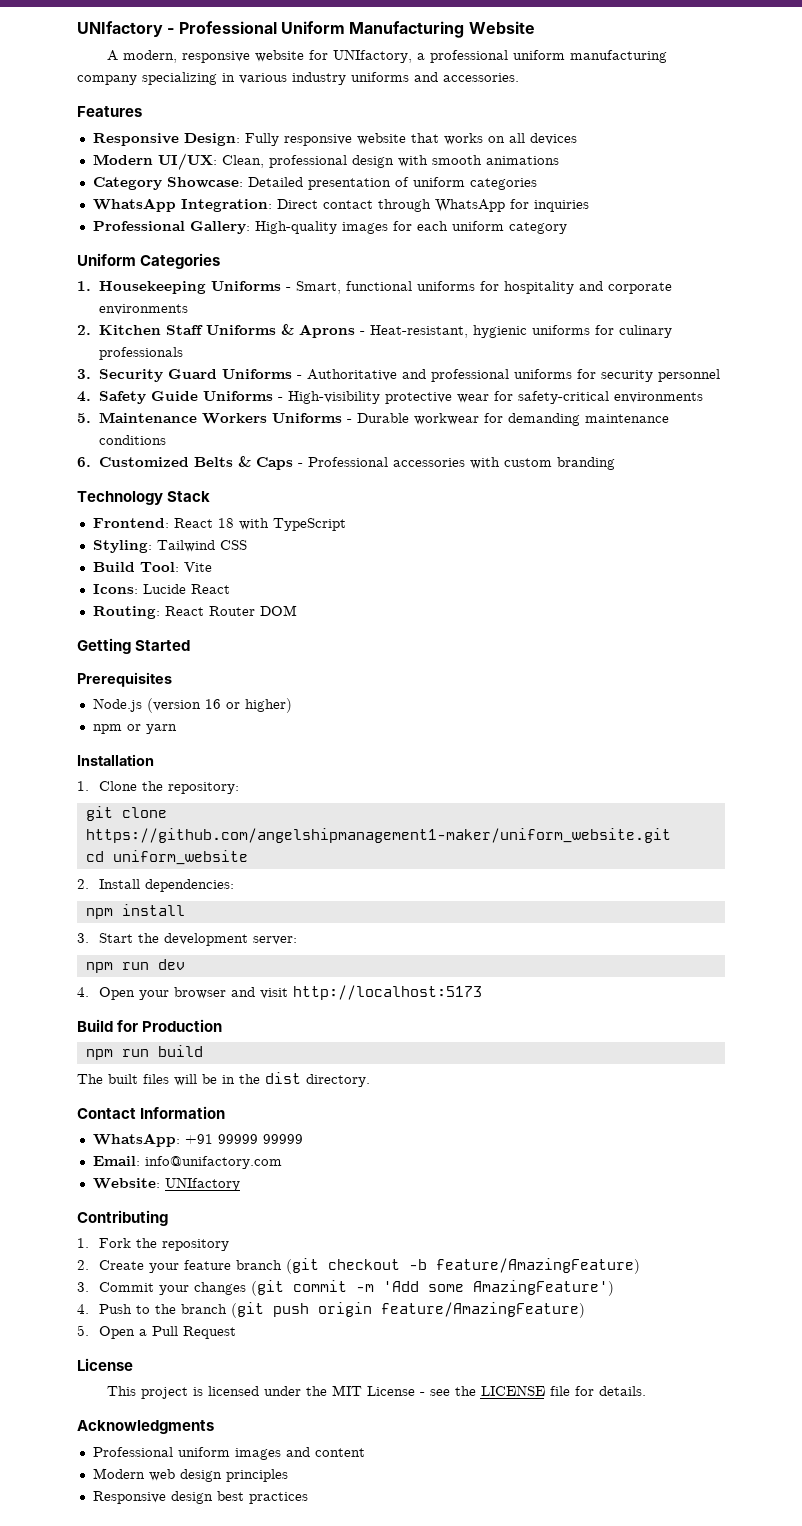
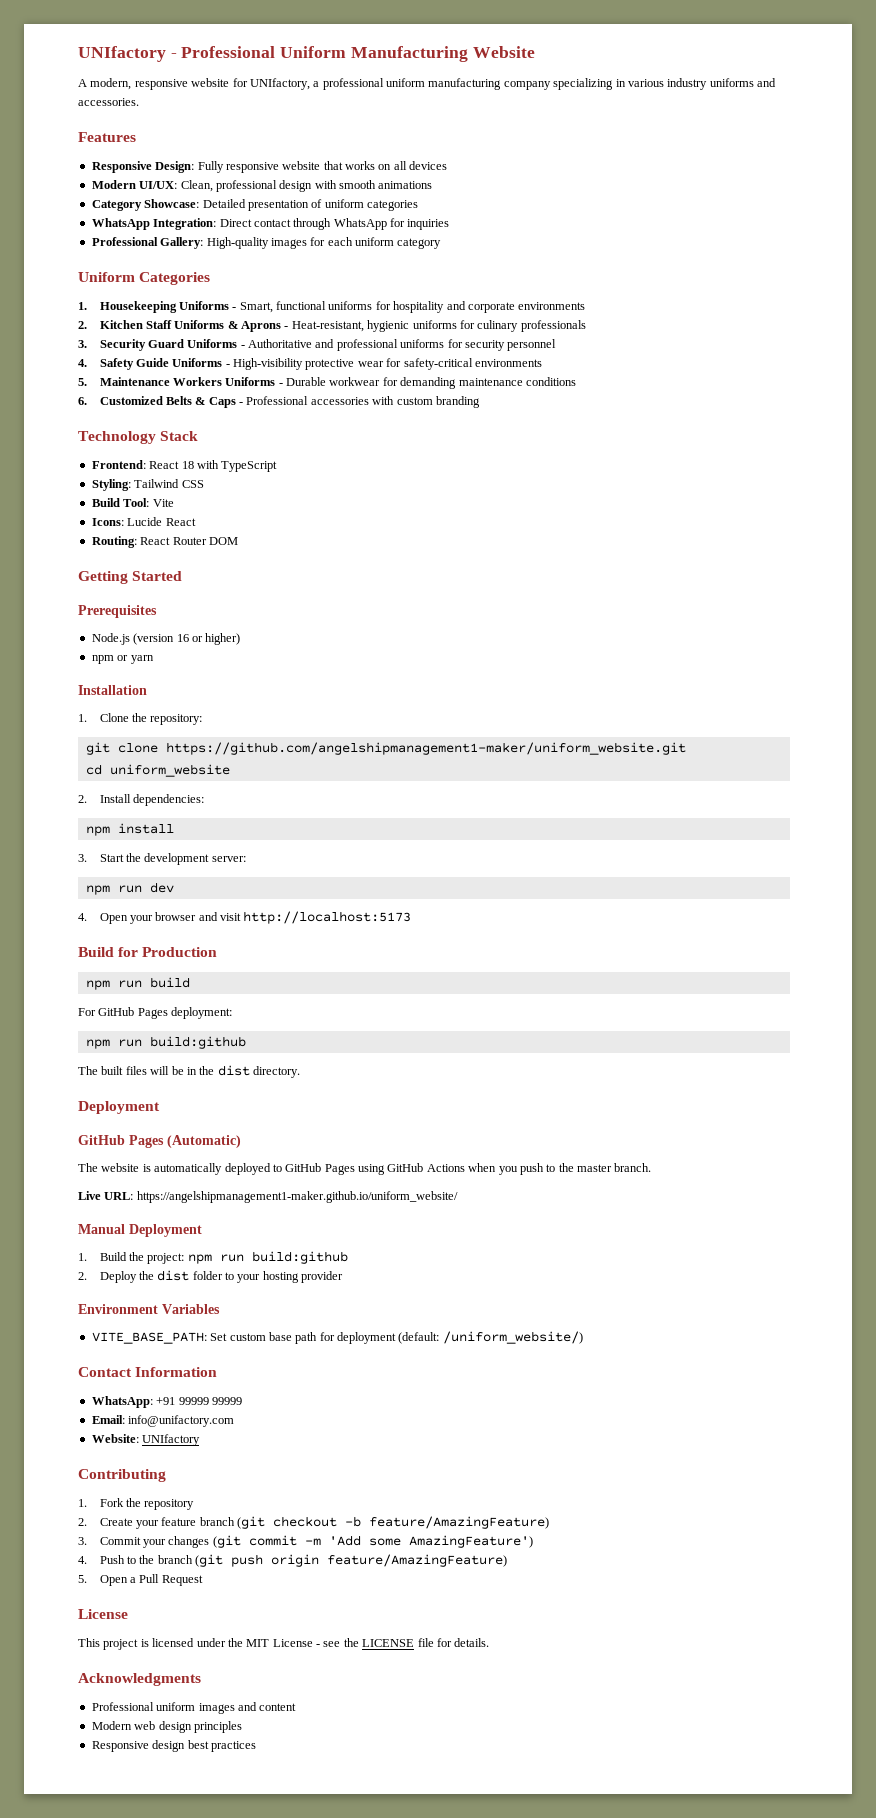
(203, 1051) none -> [78,1007,233,1019] [85,1036,246,1049] // For GitHub Pages deployment: // npm run build:github
(370, 1080) none -> [78,1101,160,1114] [78,1135,241,1148] [78,1163,652,1175] [78,1191,458,1203] [78,1224,202,1237] [78,1251,348,1264] [78,1270,344,1283] [78,1304,220,1314] [91,1331,583,1344] // Deployment // GitHub Pages (Automatic) // The website is automatically deployed to GitHub Pages using GitHub Actions when you push to the master branch. // Live URL: https://angelshipmanagement1-maker.github.io/uniform_website/ // Manual Deployment // 1. Build the project: npm run build:github // 2. Deploy the dist folder to your hosting provider // Environment Variables // VITE_BASE_PATH: Set custom base path for deployment (default: /uniform_website/)

